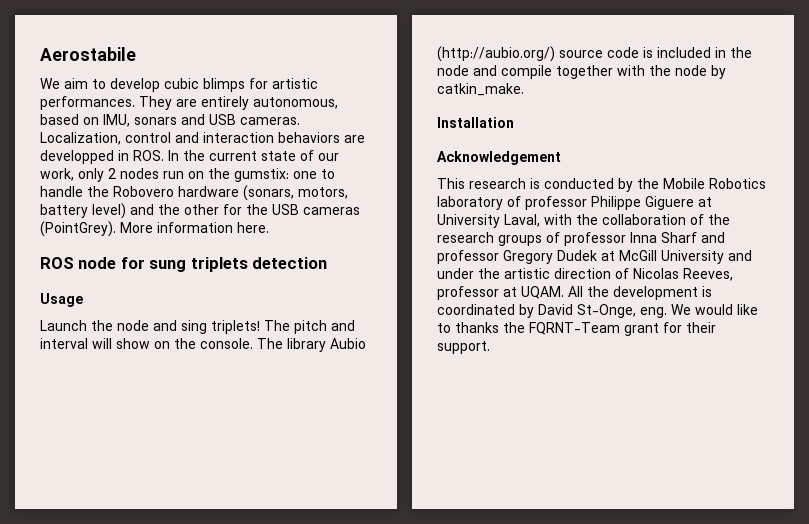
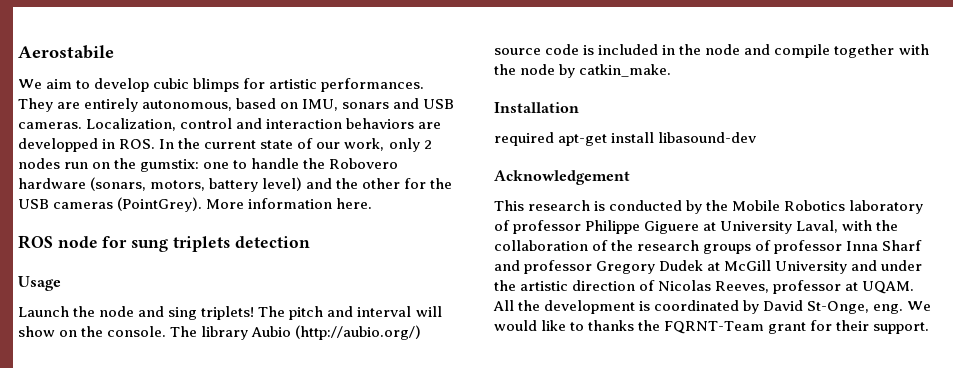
(514, 122) none -> [494,132,758,146] // required apt-get install libasound-dev

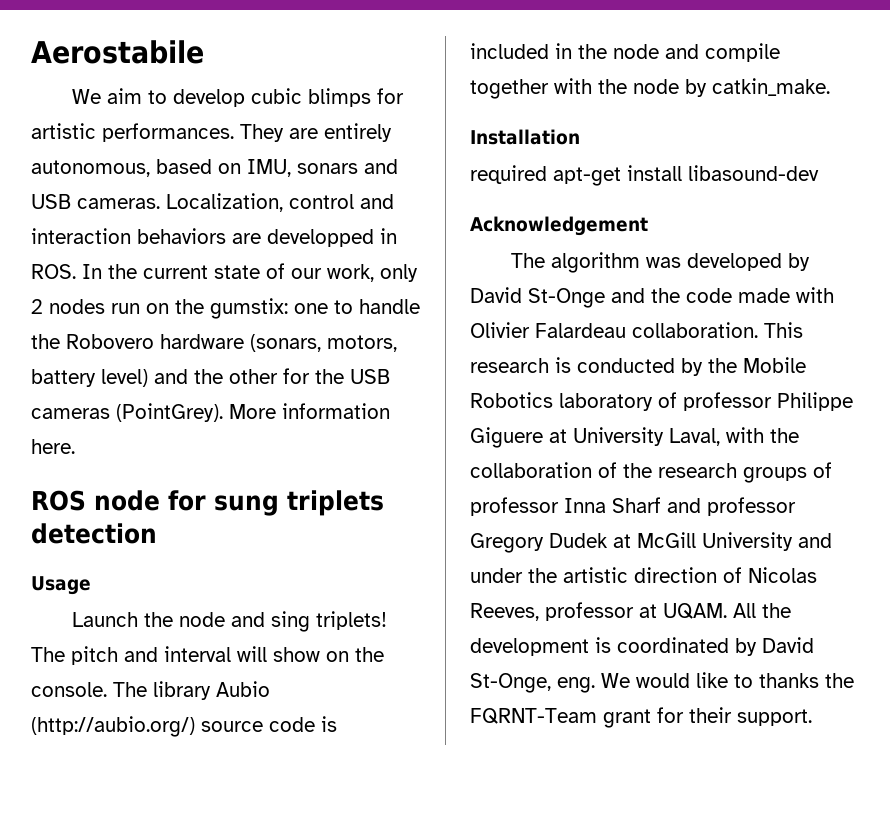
(630, 177) none -> [510,252,810,273] [470,287,834,308] [470,322,758,338] The algorithm was developed by David St-Onge and the code made with Olivier Falardeau collaboration.

